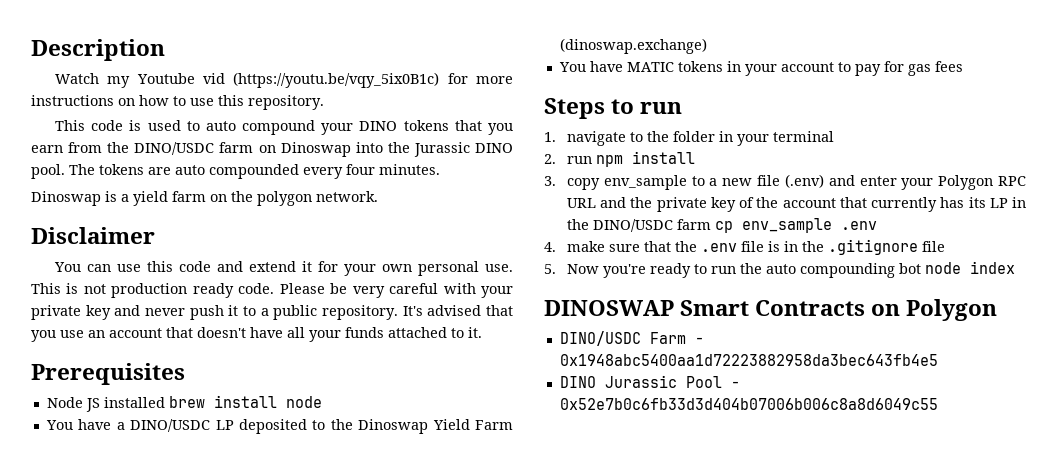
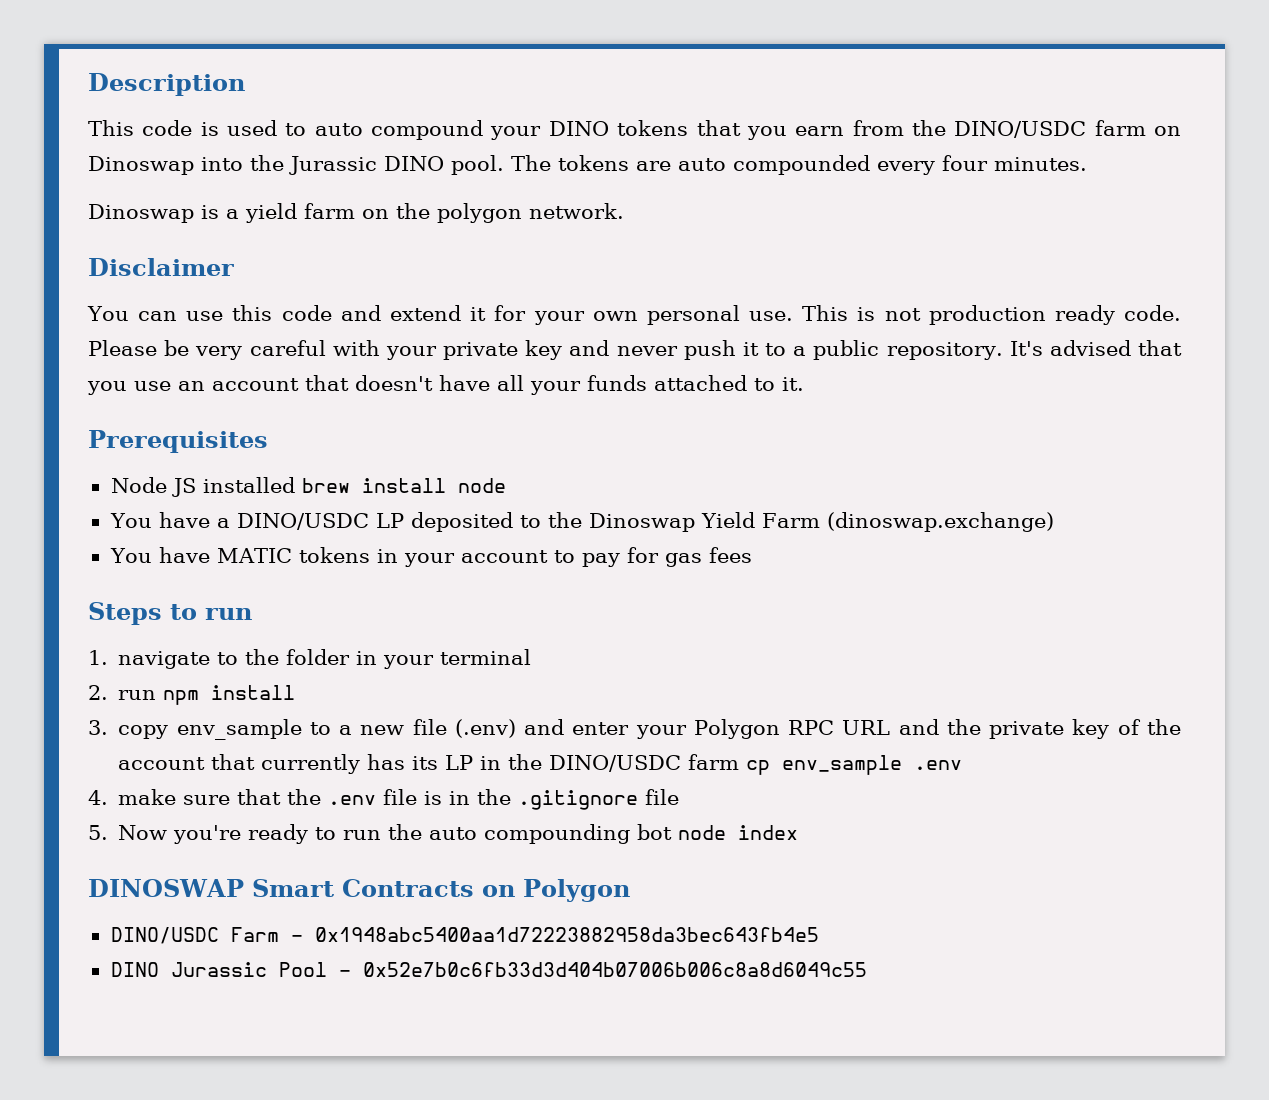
[54,72,513,88] [31,95,324,110] // Watch my Youtube vid (https://youtu.be/vqy_5ix0B1c) for more instructions on how to use this repository. -> (245, 84) none

